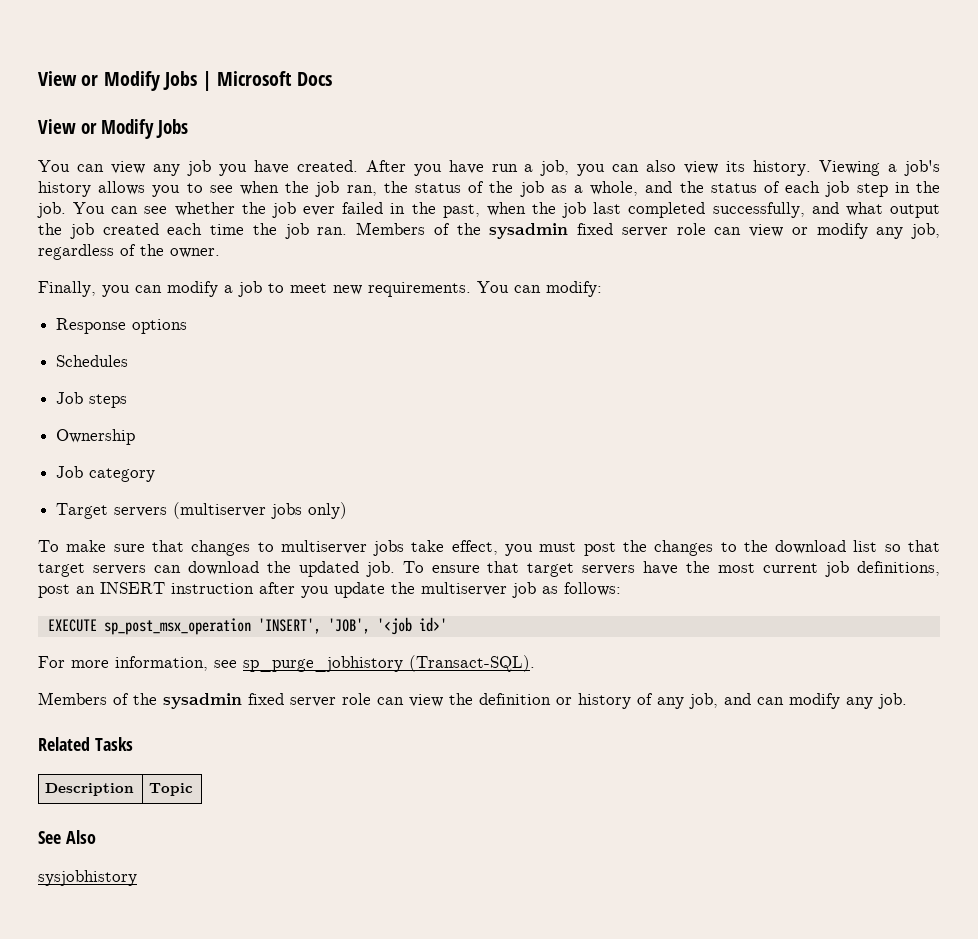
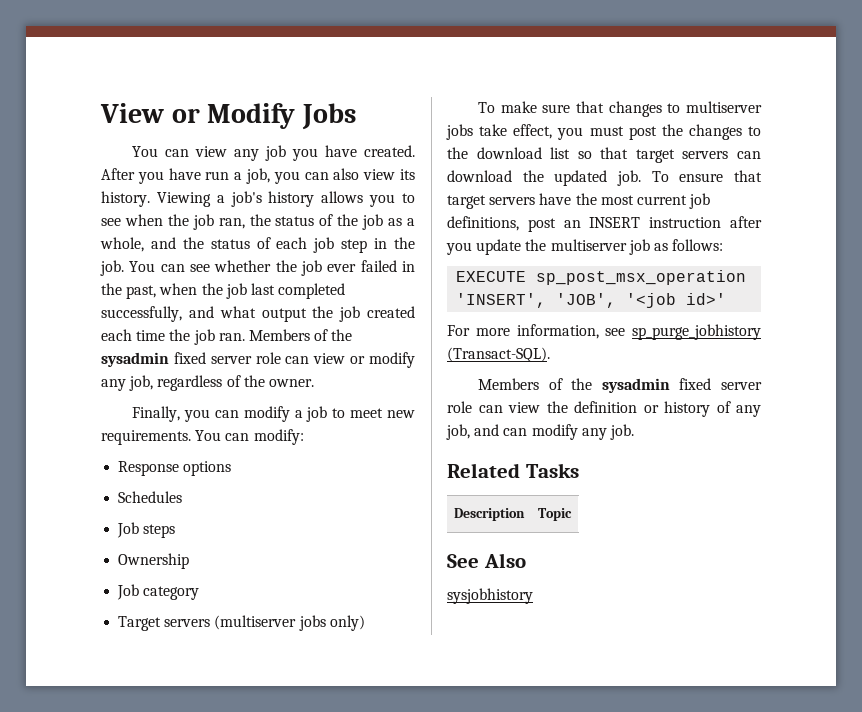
[38,71,332,91] [38,119,188,139] View or Modify Jobs | Microsoft Docs // View or Modify Jobs -> [100,103,356,130] View or Modify Jobs

